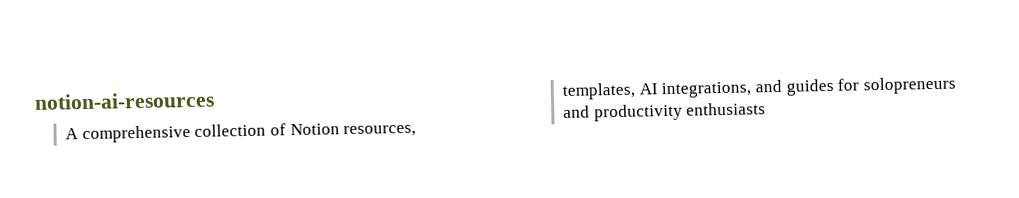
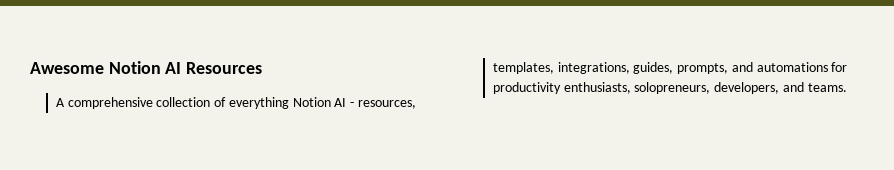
[34,91,215,110] notion-ai-resources -> [30,61,263,74] Awesome Notion AI Resources
[289,123,417,138] [562,76,956,100] [563,102,767,122] Notion resources, templates, AI integrations, and guides for solopreneurs and productivity enthusiasts -> [228,97,417,109] [492,62,848,74] [492,82,847,94] everything Notion AI - resources, templates, integrations, guides, prompts, and automations for productivity enthusiasts, solopreneurs, developers, and teams.

